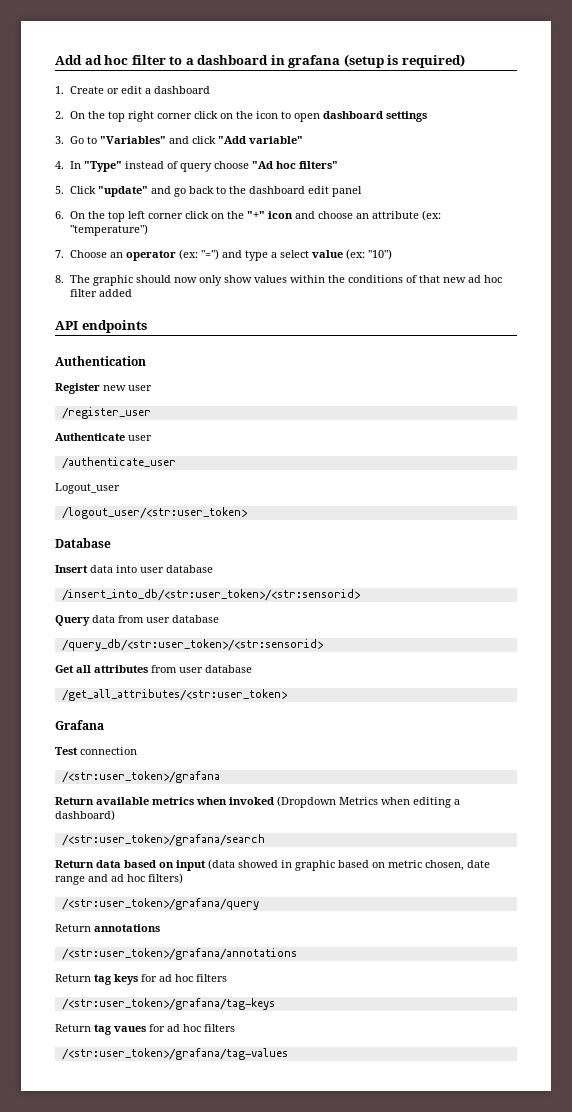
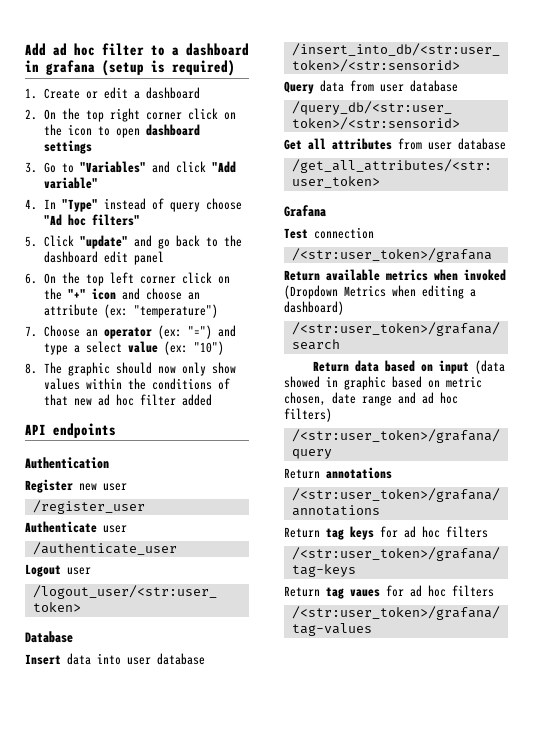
[55,483,120,494] Logout_user -> [25,564,91,577] Logout user

